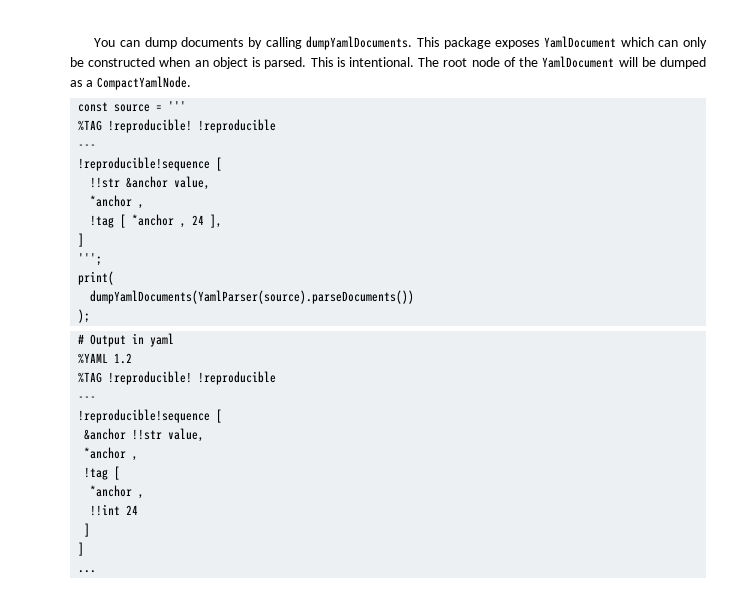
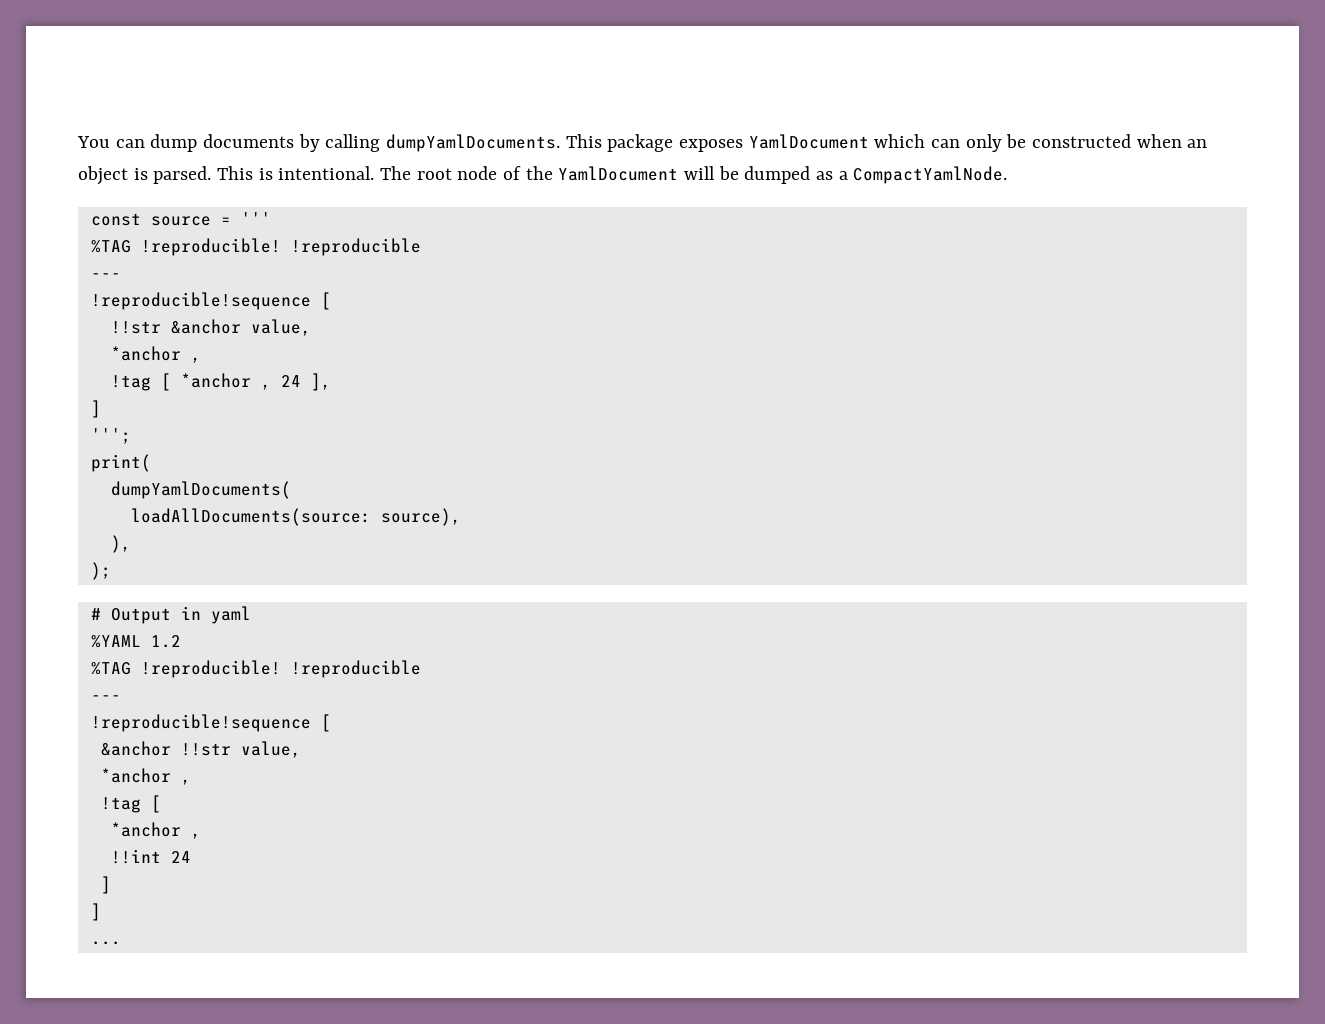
[90,290,415,304] dumpYamlDocuments(YamlParser(source).parseDocuments()) -> [110,481,291,499] [130,508,461,526] [110,535,131,553] dumpYamlDocuments( // loadAllDocuments(source: source), // ),

